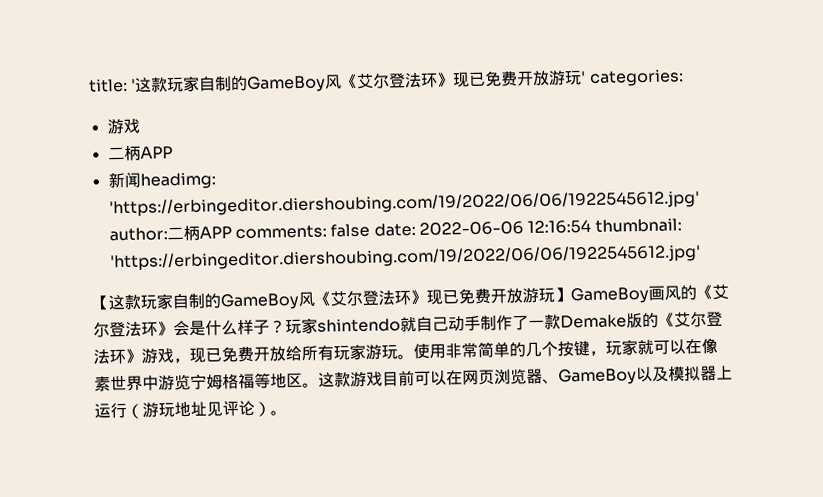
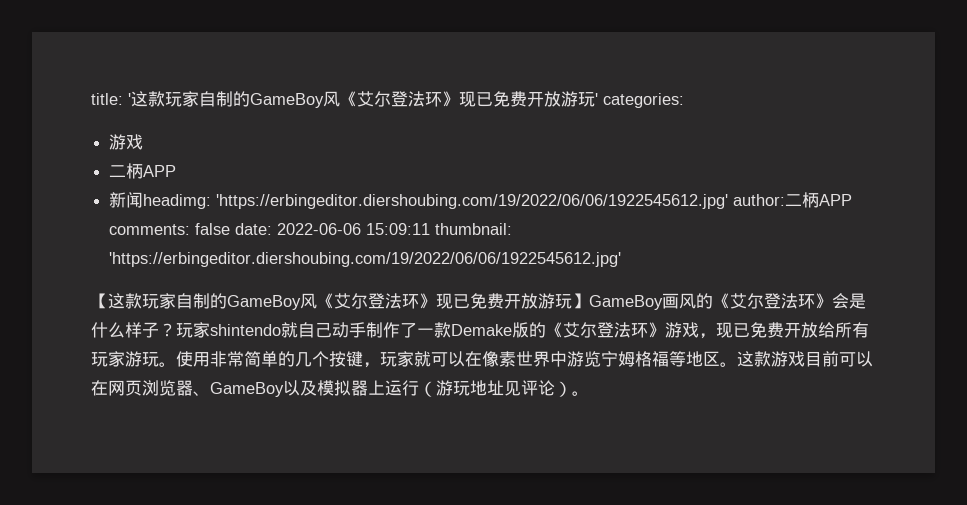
[527,219,592,234] 12:16:54 -> [366,223,431,235] 15:09:11

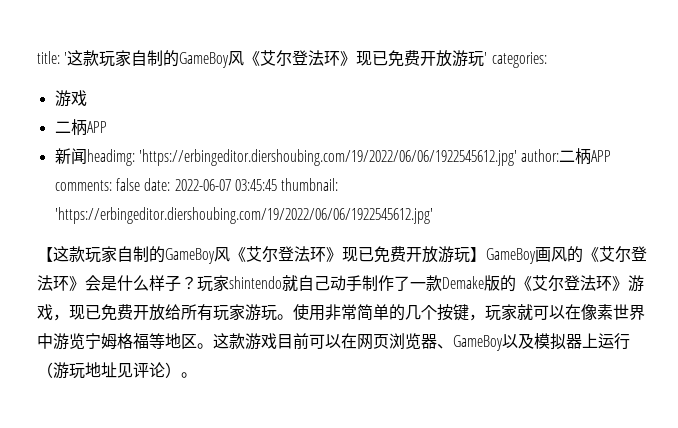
[277,223,431,235] 2022-06-06 15:09:11 -> [174,179,277,191] 2022-06-07 03:45:45

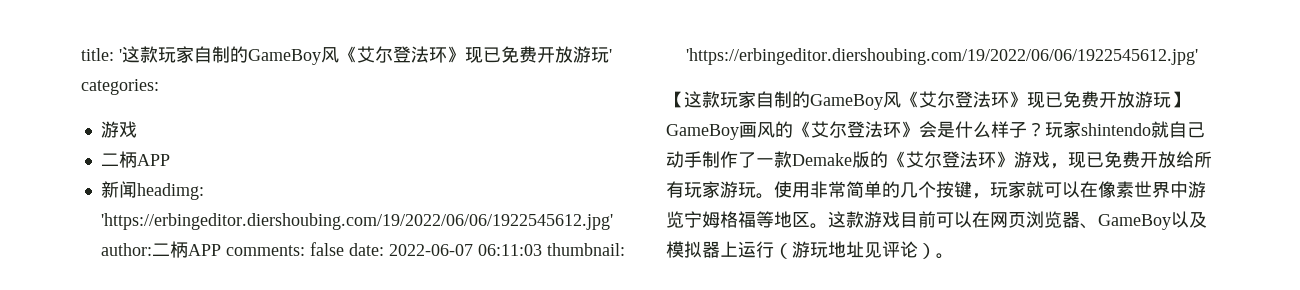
[234,179,277,191] 03:45:45 -> [477,244,542,256] 06:11:03

